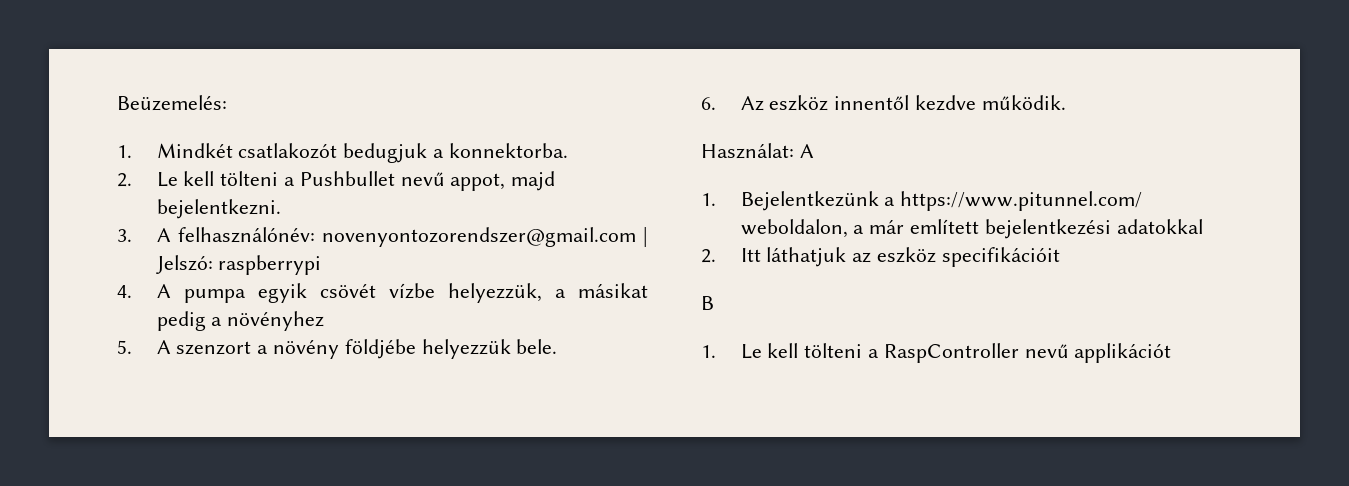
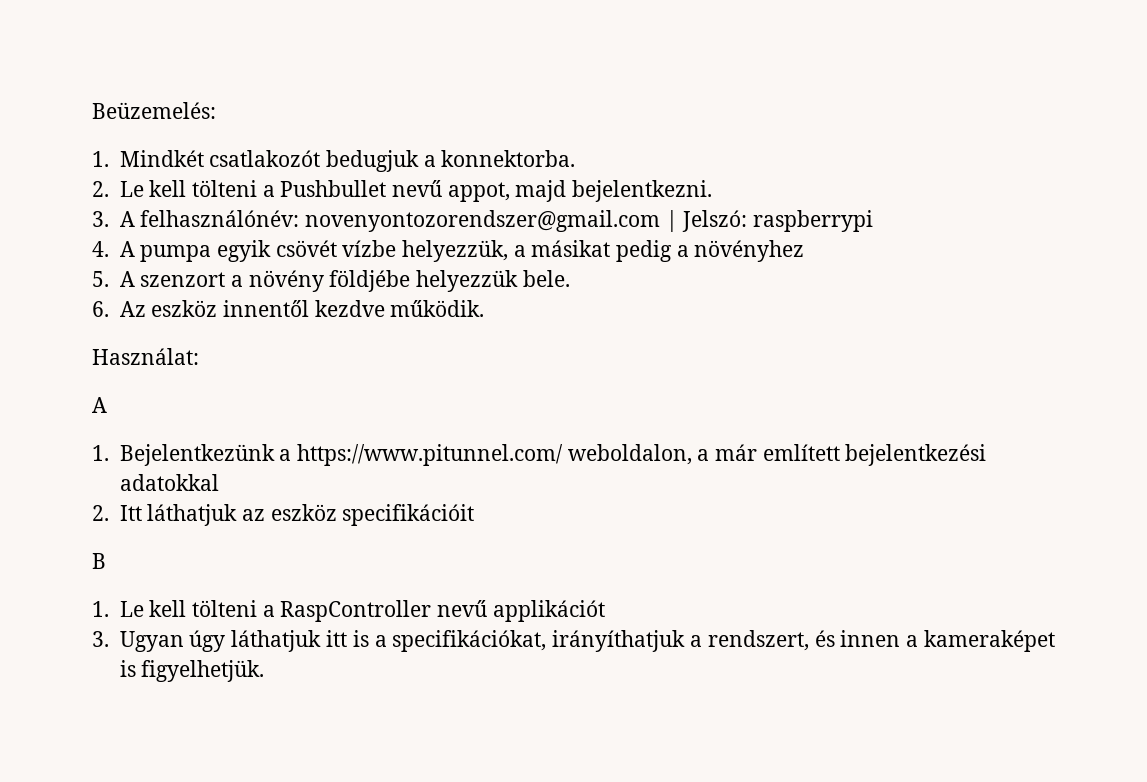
(794, 151) none -> (199, 356) //
(1172, 353) none -> [92,630,1055,652] [119,660,265,682] // 3. Ugyan úgy láthatjuk itt is a specifikációkat, irányíthatjuk a rendszert, és innen a kameraképet is figyelhetjük.

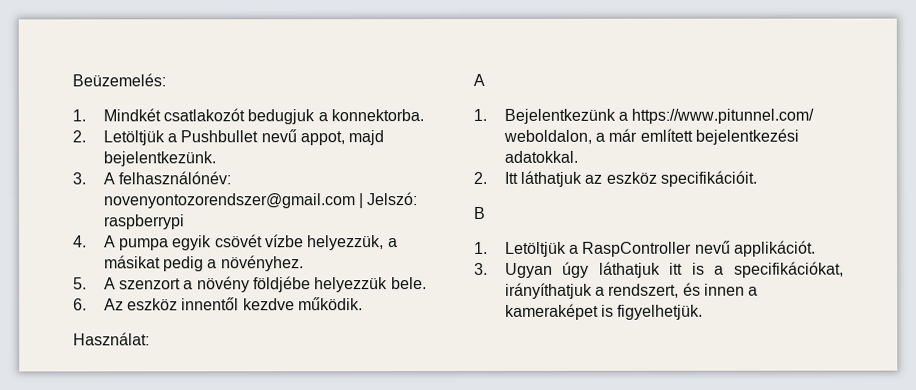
[119,180,257,197] Le kell tölteni -> [102,130,165,146] Letöltjük
[571,180,712,202] bejelentkezni. -> [102,151,216,167] bejelentkezünk.
[694,240,805,262] növényhez -> [220,255,304,272] növényhez.
[119,474,219,491] adatokkal -> [503,150,578,163] adatokkal.
[342,504,475,526] specifikációit -> [660,170,758,187] specifikációit.
[119,600,257,617] Le kell tölteni -> [504,241,567,257] Letöltjük
[492,600,605,622] applikációt -> [734,240,817,257] applikációt.

